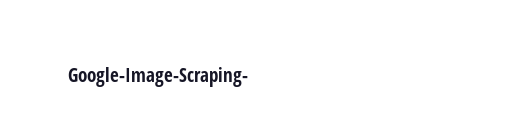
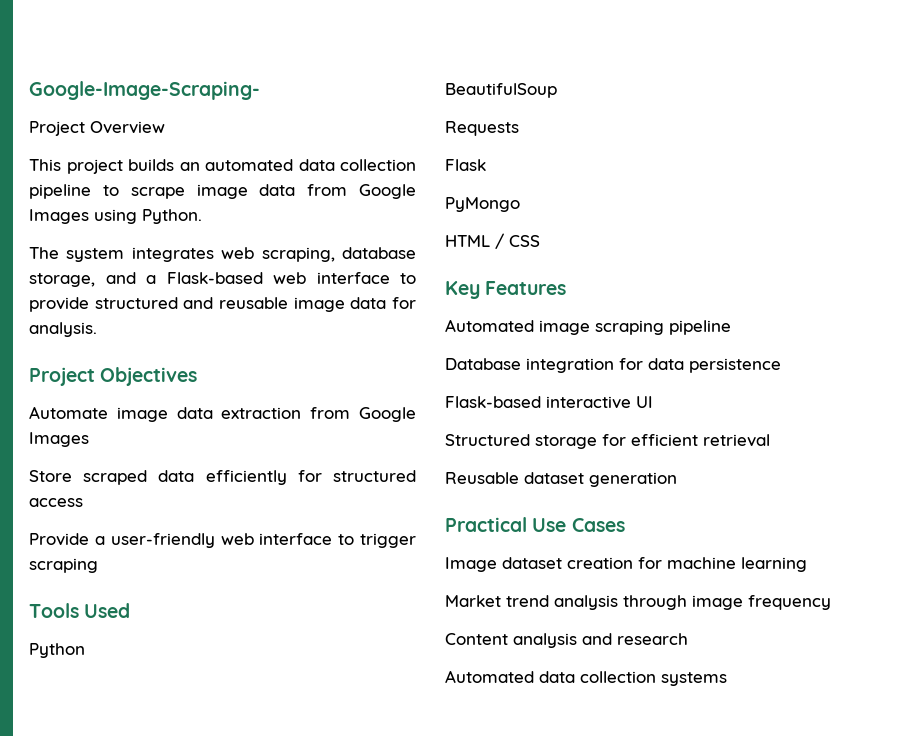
(248, 77) none -> [29,121,165,136] [29,159,416,174] [29,184,416,199] [29,209,202,224] [29,247,416,262] [29,272,416,287] [29,297,417,312] [29,322,97,337] [29,367,198,386] [29,406,417,422] [29,432,89,447] [29,470,416,485] [29,498,83,507] [29,533,416,548] [29,558,98,573] [29,603,131,618] [29,643,85,658] [445,83,557,98] [445,121,519,136] [445,159,486,171] [445,197,520,212] [445,233,540,249] [445,281,567,299] [445,319,731,335] [445,358,781,373] [445,396,653,409] [445,434,770,449] [445,472,677,487] [445,517,625,532] [445,557,807,572] [445,595,831,610] [445,633,688,648] [445,670,727,686] // Project Overview // This project builds an automated data collection pipeline to scrape image data from Google Images using Python. // The system integrates web scraping, database storage, and a Flask-based web interface to provide structured and reusable image data for analysis. // Project Objectives // Automate image data extraction from Google Images // Store scraped data efficiently for structured access // Provide a user-friendly web interface to trigger scraping // Tools Used // Python // BeautifulSoup // Requests // Flask // PyMongo // HTML / CSS // Key Features // Automated image scraping pipeline // Database integration for data persistence // Flask-based interactive UI // Structured storage for efficient retrieval // Reusable dataset generation // Practical Use Cases // Image dataset creation for machine learning // Market trend analysis through image frequency // Content analysis and research // Automated data collection systems

